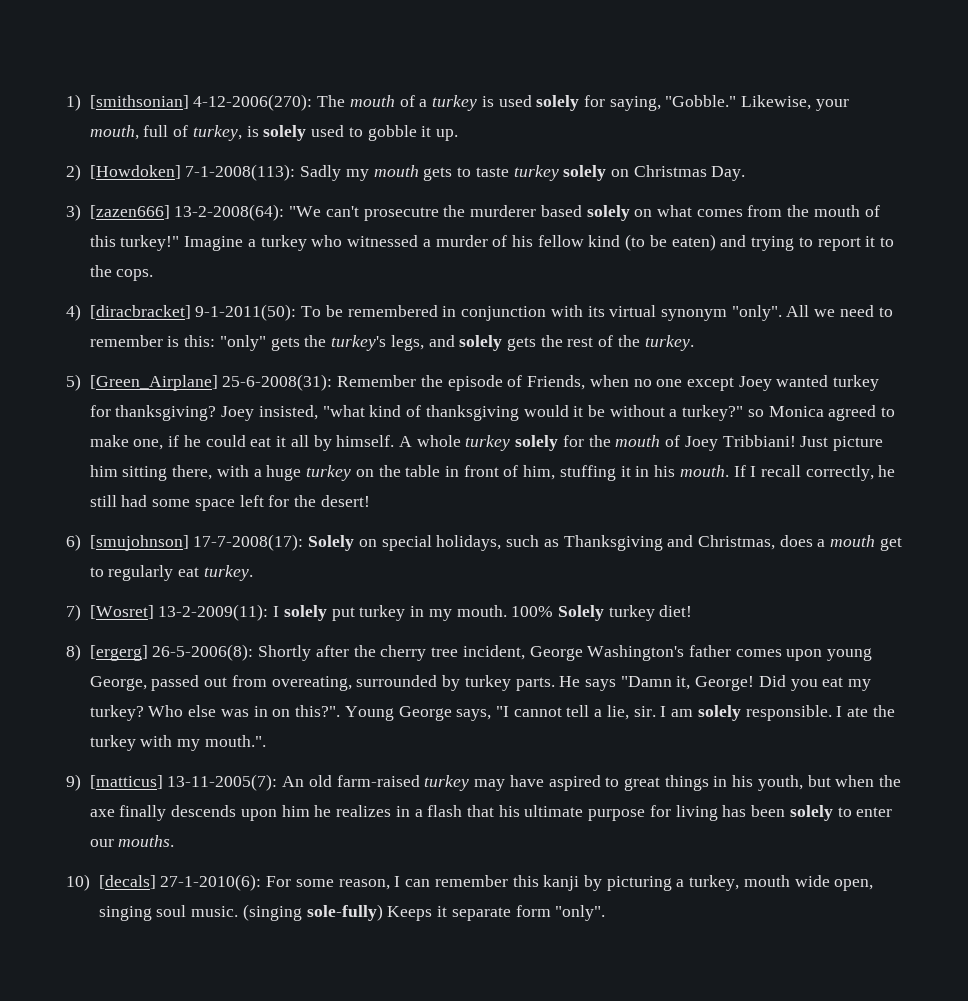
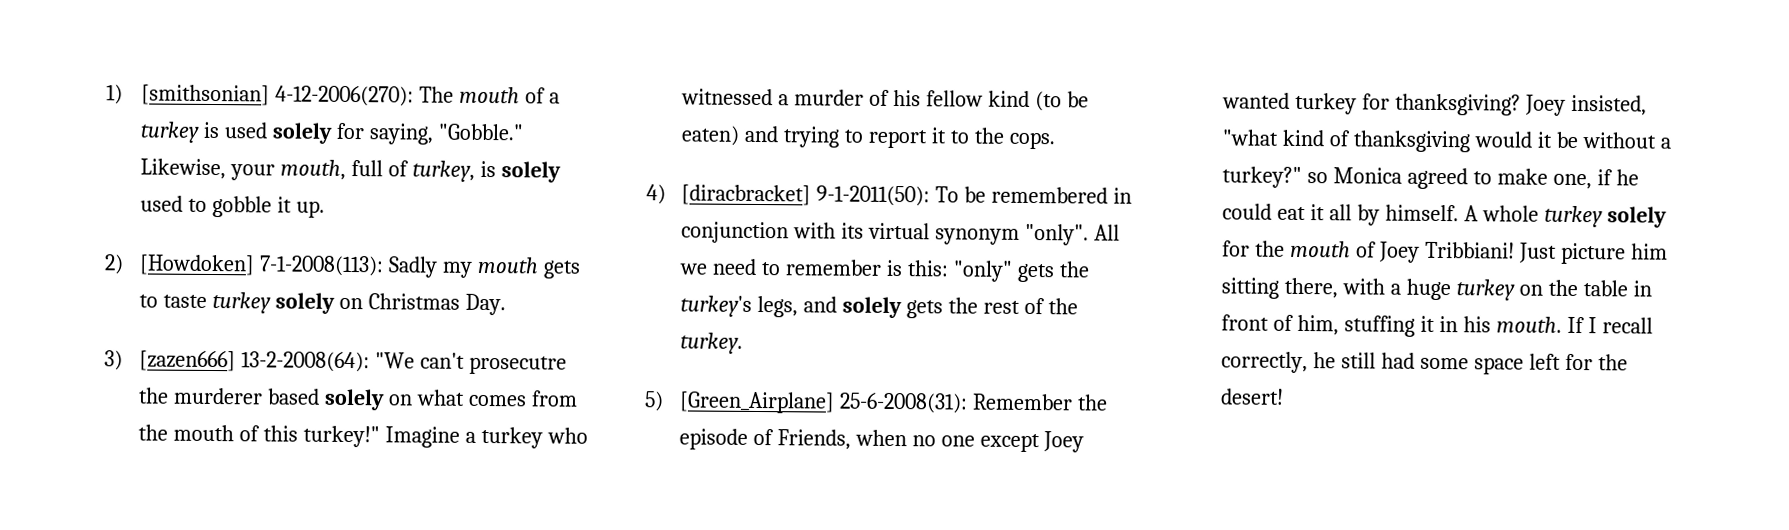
[66,534,902,551] [89,565,253,581] [66,604,693,621] [66,644,873,661] [89,675,872,691] [89,705,895,721] [89,735,266,751] [66,774,902,791] [89,805,893,821] [89,835,175,847] [66,874,874,891] [98,904,606,921] // 6) [smujohnson] 17-7-2008(17): Solely on special holidays, such as Thanksgiving and Christmas, does a mouth get to regularly eat turkey. // 7) [Wosret] 13-2-2009(11): I solely put turkey in my mouth. 100% Solely turkey diet! // 8) [ergerg] 26-5-2006(8): Shortly after the cherry tree incident, George Washington's father comes upon young George, passed out from overeating, surrounded by turkey parts. He says "Damn it, George! Did you eat my turkey? Who else was in on this?". Young George says, "I cannot tell a lie, sir. I am solely responsible. I ate the turkey with my mouth.". // 9) [matticus] 13-11-2005(7): An old farm-raised turkey may have aspired to great things in his youth, but when the axe finally descends upon him he realizes in a flash that his ultimate purpose for living has been solely to enter our mouths. // 10) [decals] 27-1-2010(6): For some reason, I can remember this kanji by picturing a turkey, mouth wide open, singing soul music. (singing sole-fully) Keeps it separate form "only". -> (1285, 396) none

